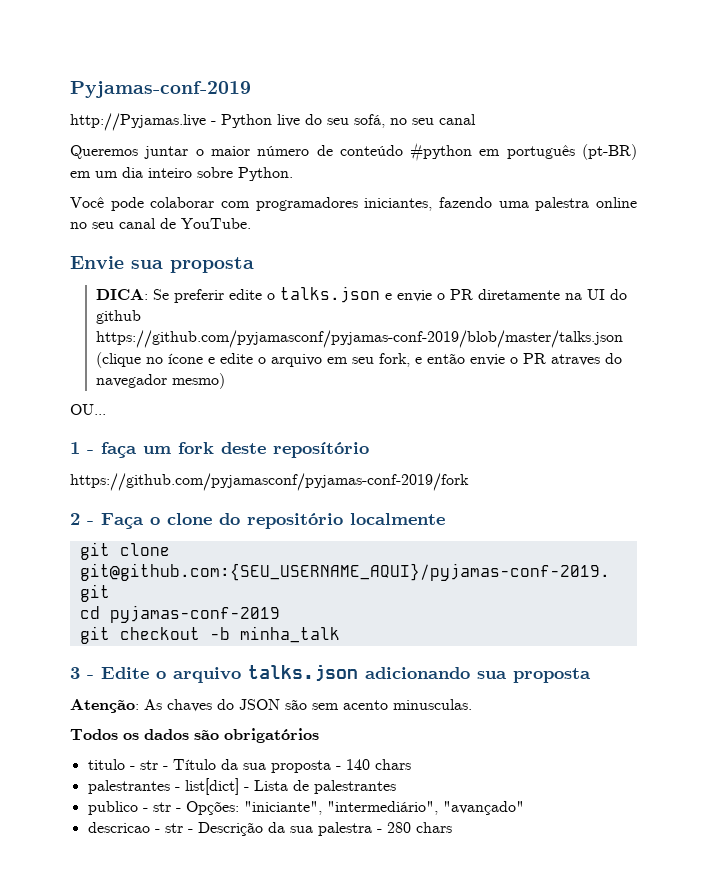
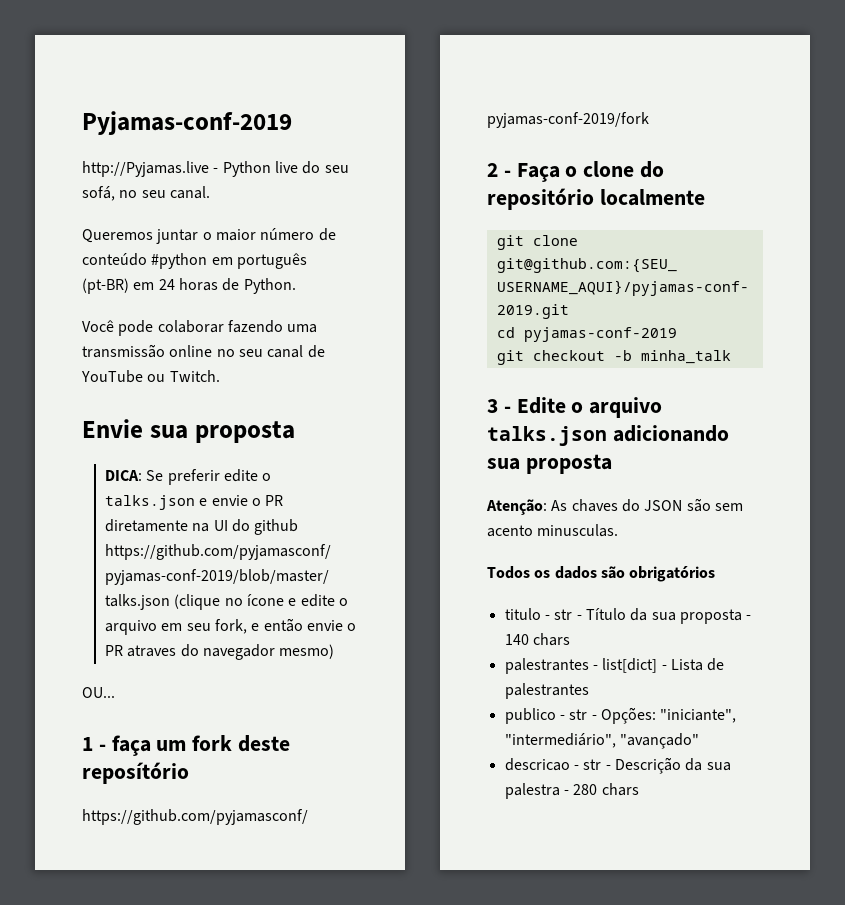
[439,114,476,125] canal -> [169,186,210,199] canal.
[95,167,233,178] um dia inteiro sobre -> [158,278,240,291] 24 horas de
[220,197,433,211] com programadores iniciantes, -> (224, 326) none
[535,197,590,211] palestra -> [82,344,165,358] transmissão
[181,218,251,229] YouTube. -> [81,370,220,383] YouTube ou Twitch.

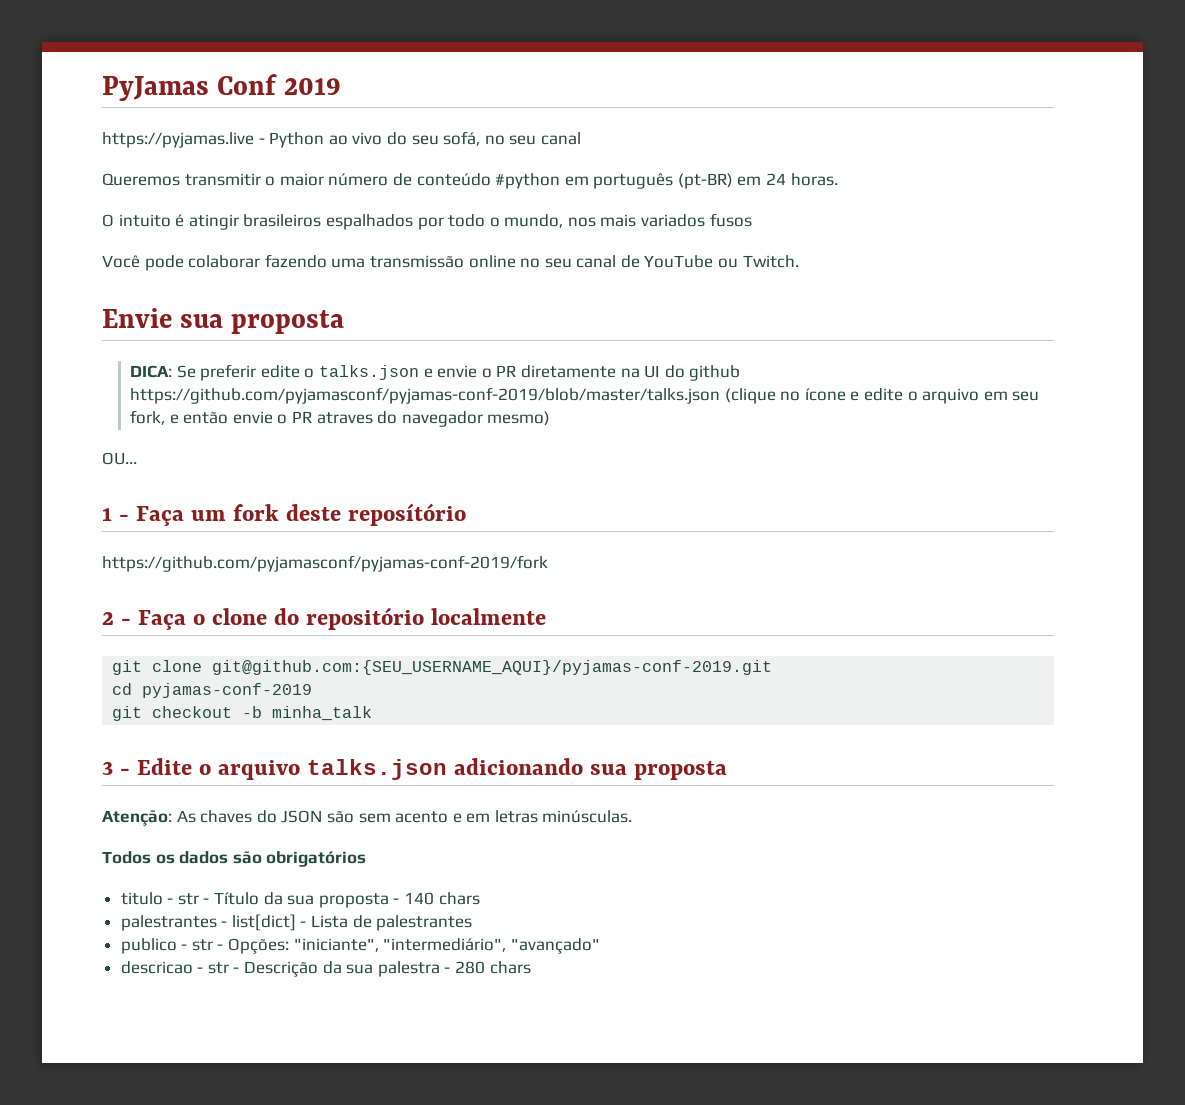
[82,111,292,135] [82,161,298,177] Pyjamas-conf-2019 // http://Pyjamas.live - Python live -> [102,74,342,101] [102,132,383,148] PyJamas Conf 2019 // https://pyjamas.live - Python ao vivo
[169,186,210,199] canal. -> [540,132,581,145] canal
[156,229,199,244] juntar -> [184,173,261,186] transmitir
[178,278,296,294] horas de Python. -> [790,173,838,186] [102,213,752,230] horas. // O intuito é atingir brasileiros espalhados por todo o mundo, nos mais variados fusos
[111,735,151,756] faça -> [136,506,185,526] Faça
[537,524,619,537] minusculas. -> [452,810,633,823] e em letras minúsculas.

